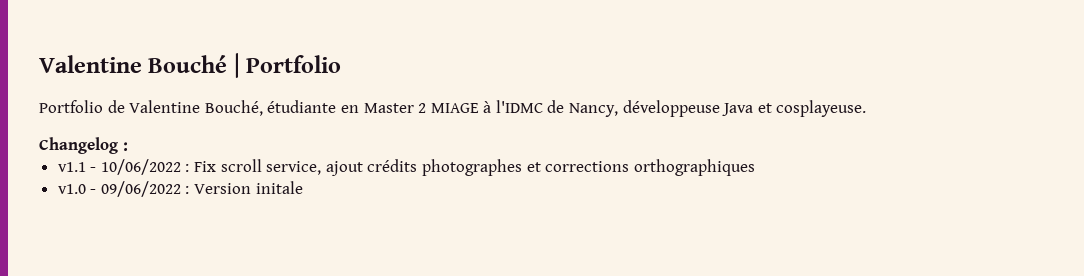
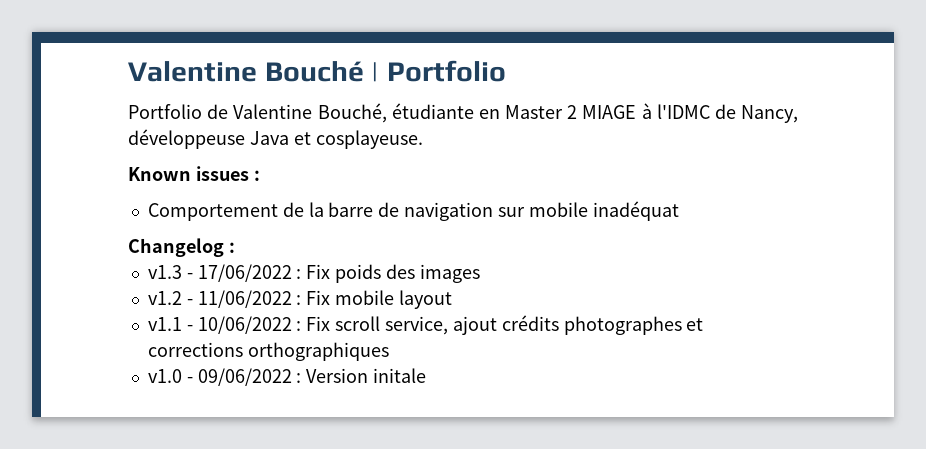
[39,137,128,154] Changelog : -> [128,166,260,181] [147,201,679,221] [128,238,235,257] [147,264,480,283] [147,290,452,309] Known issues : // Comportement de la barre de navigation sur mobile inadéquat // Changelog : // v1.3 - 17/06/2022 : Fix poids des images // v1.2 - 11/06/2022 : Fix mobile layout

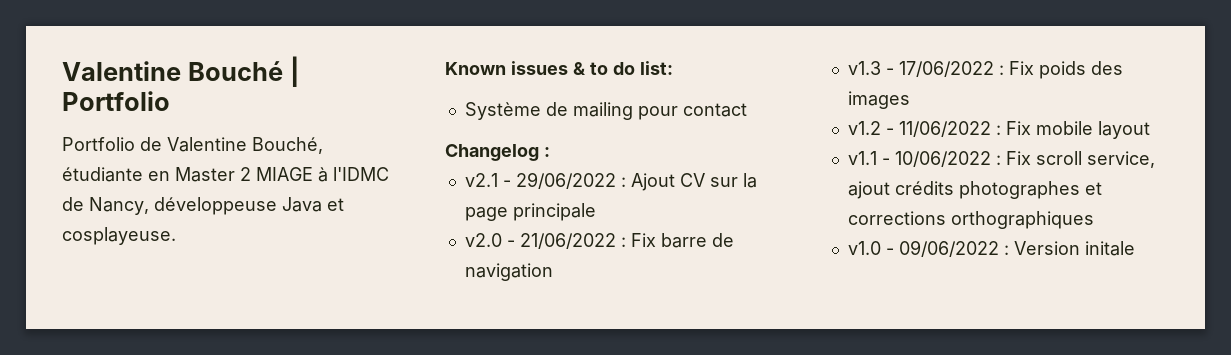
[253,170,260,181] [147,201,679,221] [128,238,235,257] : // Comportement de la barre de navigation sur mobile inadéquat // Changelog : -> [573,61,673,75] [464,102,747,120] [445,144,550,161] [464,172,757,191] [464,203,596,221] [464,233,734,249] [464,263,553,281] & to do list: // Système de mailing pour contact // Changelog : // v2.1 - 29/06/2022 : Ajout CV sur la page principale // v2.0 - 21/06/2022 : Fix barre de navigation

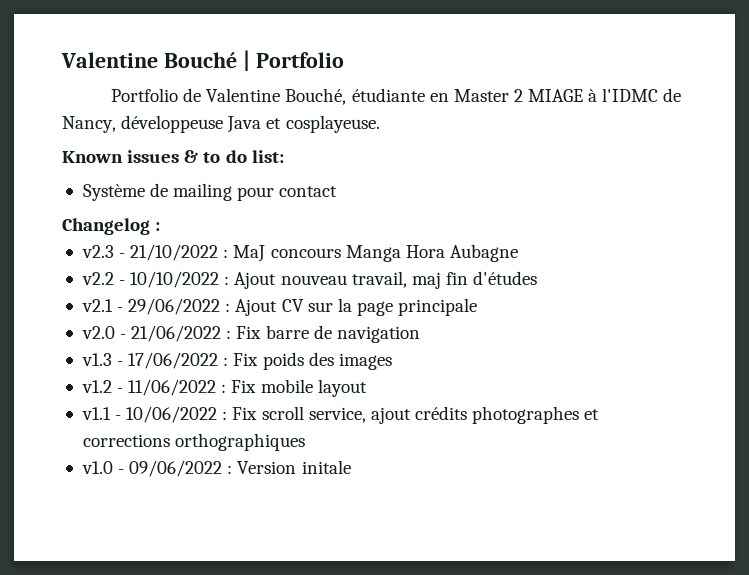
(550, 152) none -> [81,244,518,262] [81,271,538,289] // v2.3 - 21/10/2022 : MaJ concours Manga Hora Aubagne // v2.2 - 10/10/2022 : Ajout nouveau travail, maj fin d'études

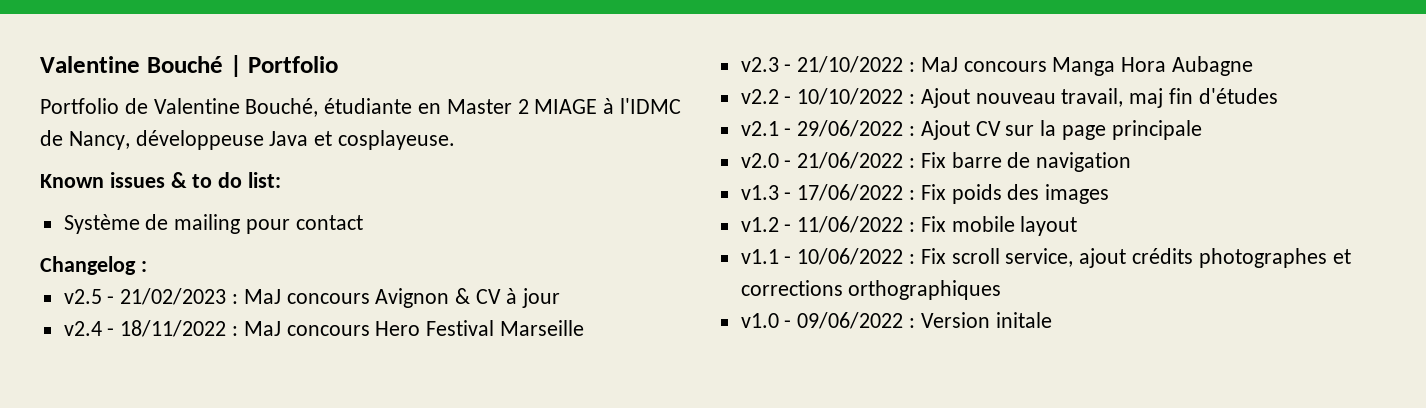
(161, 226) none -> [63,288,560,308] [63,320,585,337] // v2.5 - 21/02/2023 : MaJ concours Avignon & CV à jour // v2.4 - 18/11/2022 : MaJ concours Hero Festival Marseille

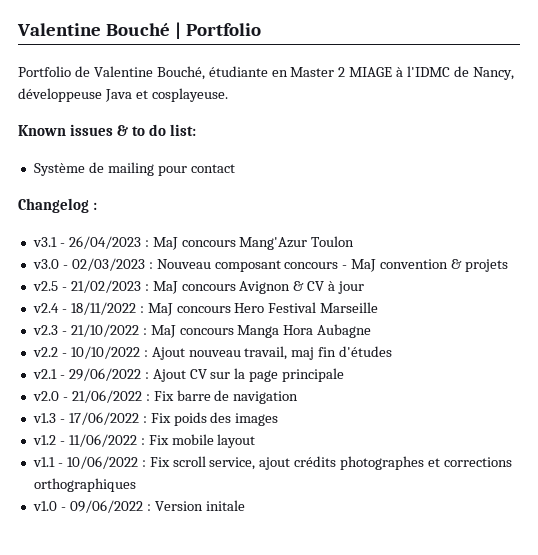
(147, 266) none -> [32,236,355,250] [32,258,509,272] // v3.1 - 26/04/2023 : MaJ concours Mang'Azur Toulon // v3.0 - 02/03/2023 : Nouveau composant concours - MaJ convention & projets

